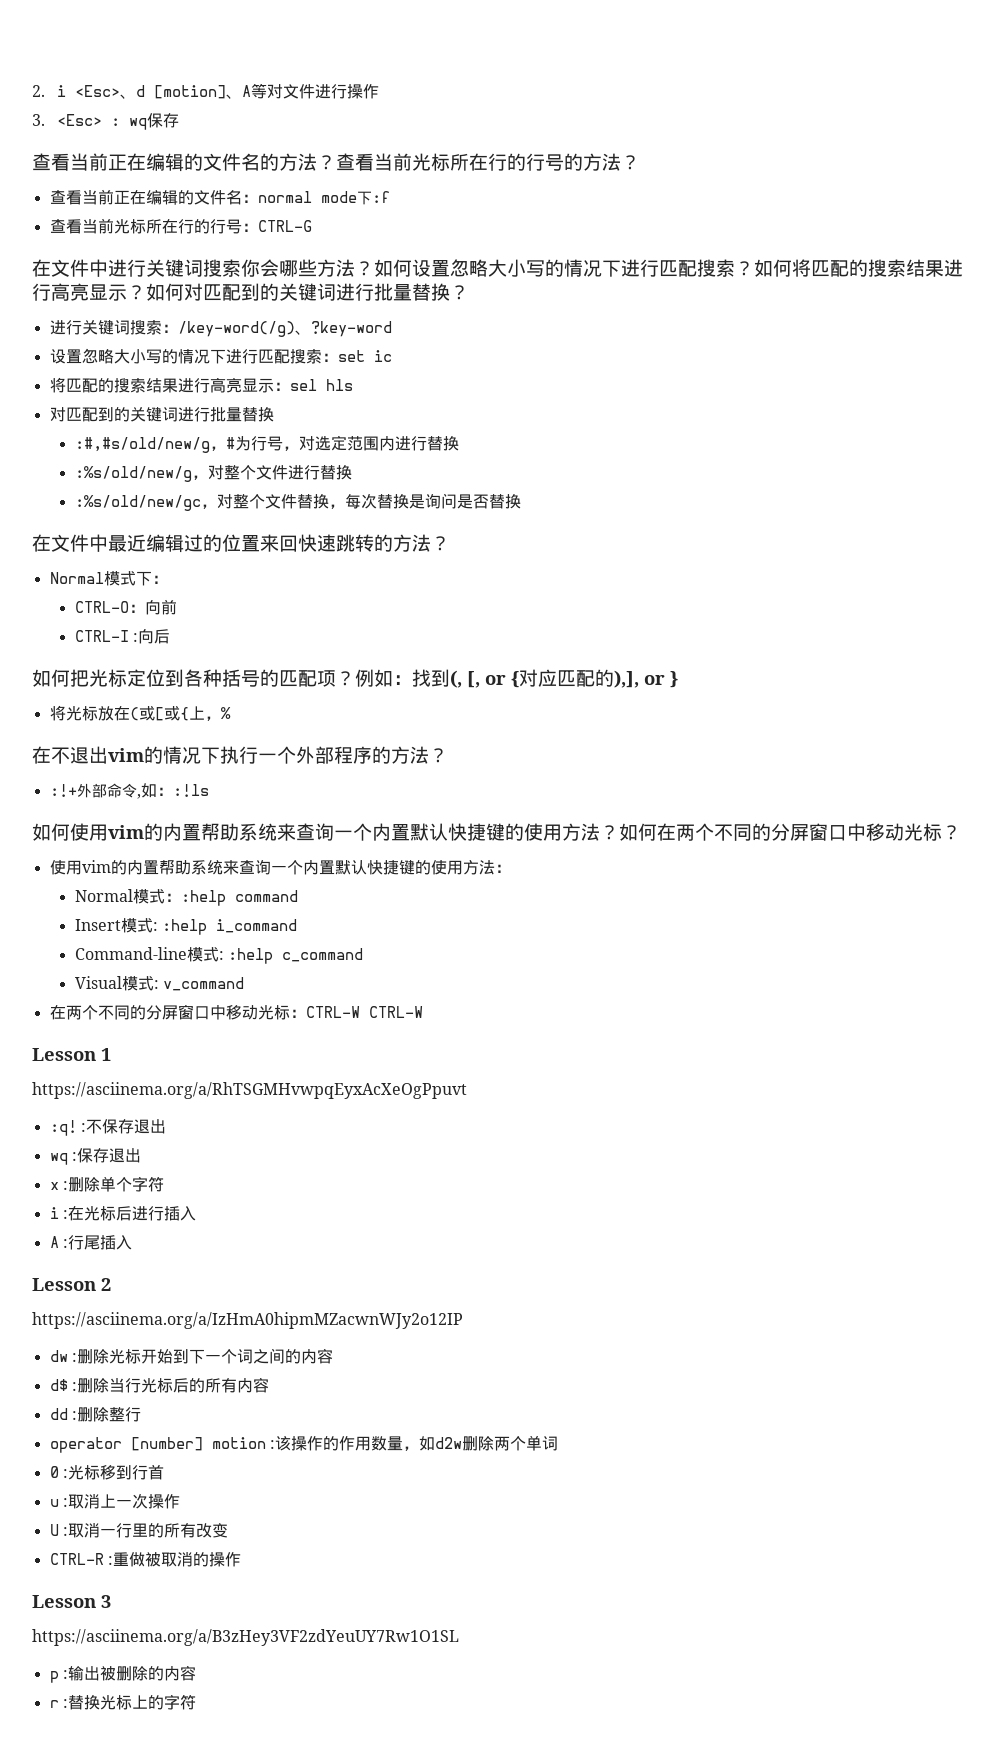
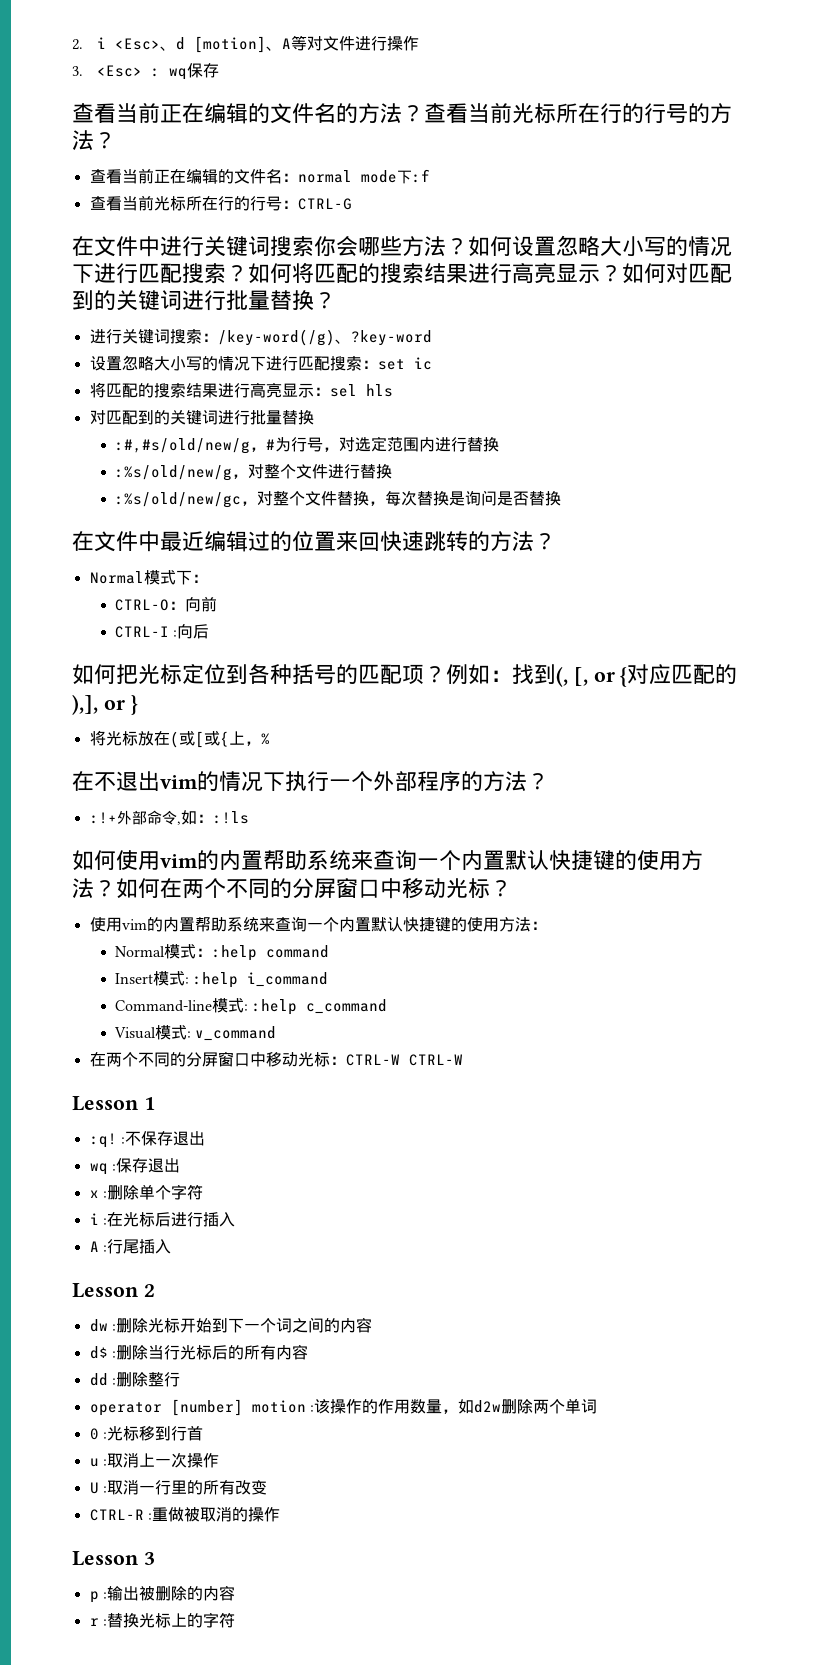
[32,1082,467,1099] // https://asciinema.org/a/RhTSGMHvwpqEyxAcXeOgPpuvt -> (155, 1103) none
[32,1312,463,1329] // https://asciinema.org/a/IzHmA0hipmMZacwnWJy2o12IP -> (155, 1290) none
[32,1629,459,1646] // https://asciinema.org/a/B3zHey3VF2zdYeuUY7Rw1O1SL -> (155, 1558) none

